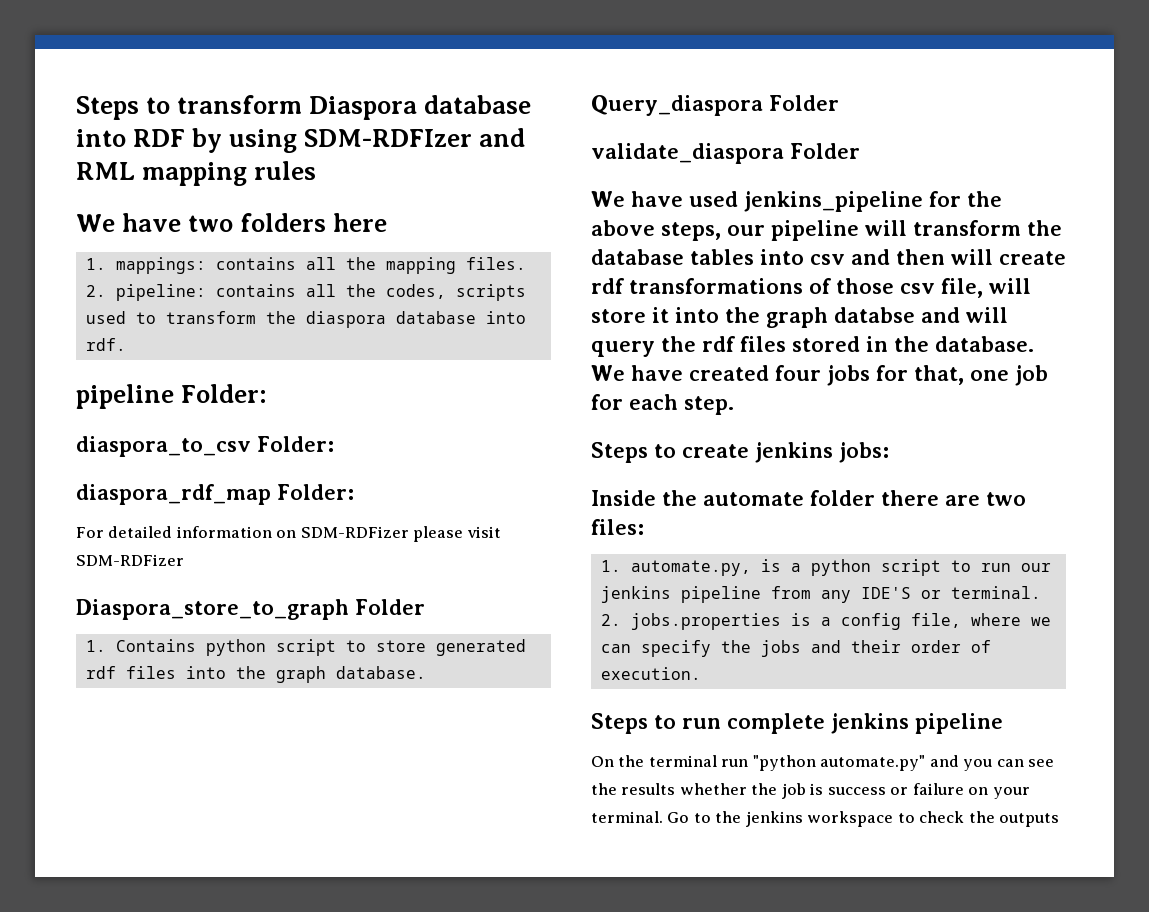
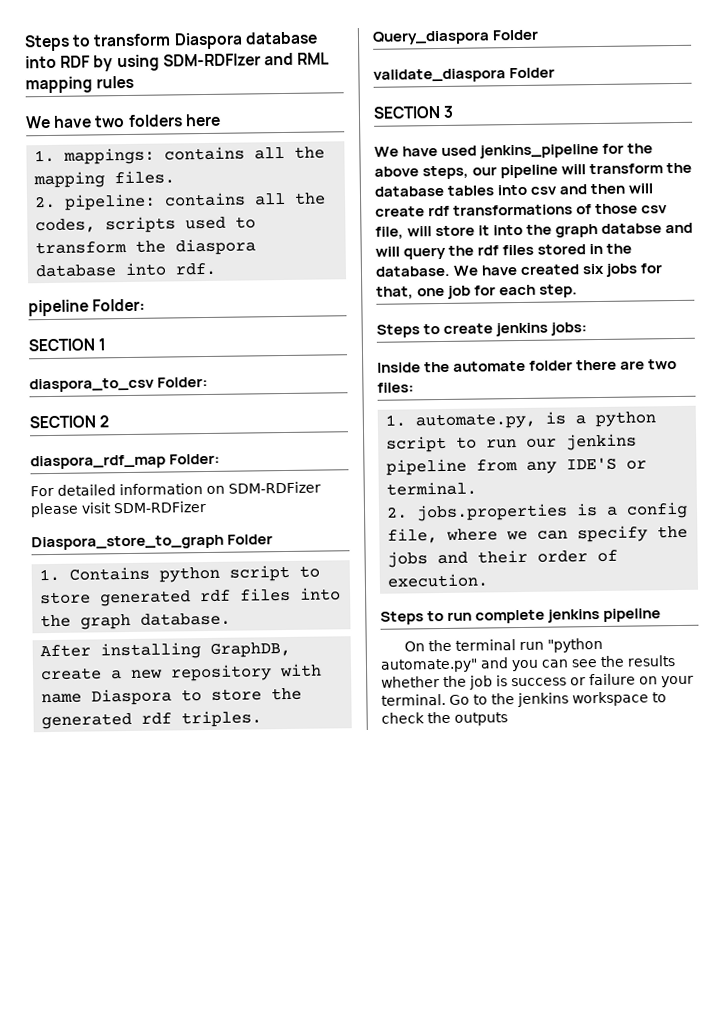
(268, 393) none -> [28,338,107,352] // SECTION 1
(334, 444) none -> [29,415,110,429] // SECTION 2
(426, 672) none -> [40,641,292,660] [40,663,323,682] [41,687,303,706] [41,710,263,730] // After installing GraphDB, create a new repository with name Diaspora to store the generated rdf triples.
(860, 151) none -> [373,105,455,119] // SECTION 3
[774,365,821,381] four -> [582,263,606,275] six

